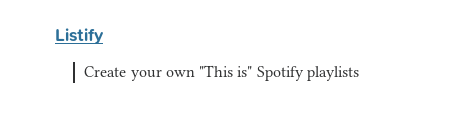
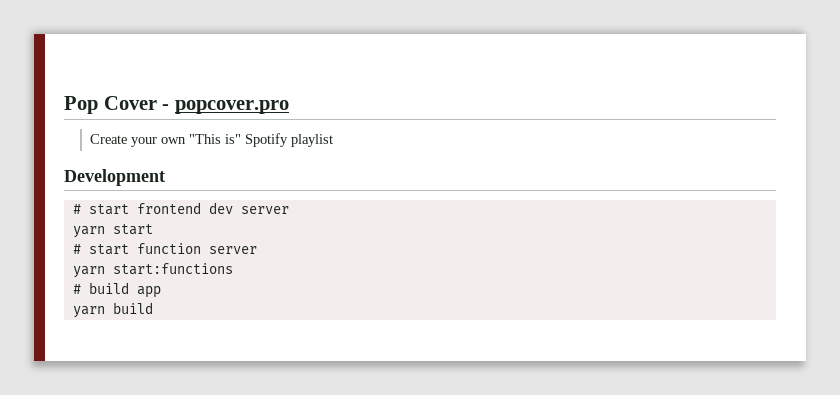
[55,28,104,44] Listify -> [64,96,289,114] Pop Cover - popcover.pro
[307,66,360,81] playlists -> [291,134,334,147] [64,169,165,186] [72,202,289,215] [72,224,153,238] [72,243,257,255] [72,263,233,278] [72,282,161,298] [72,302,153,318] playlist // Development // # start frontend dev server // yarn start // # start function server // yarn start:functions // # build app // yarn build

